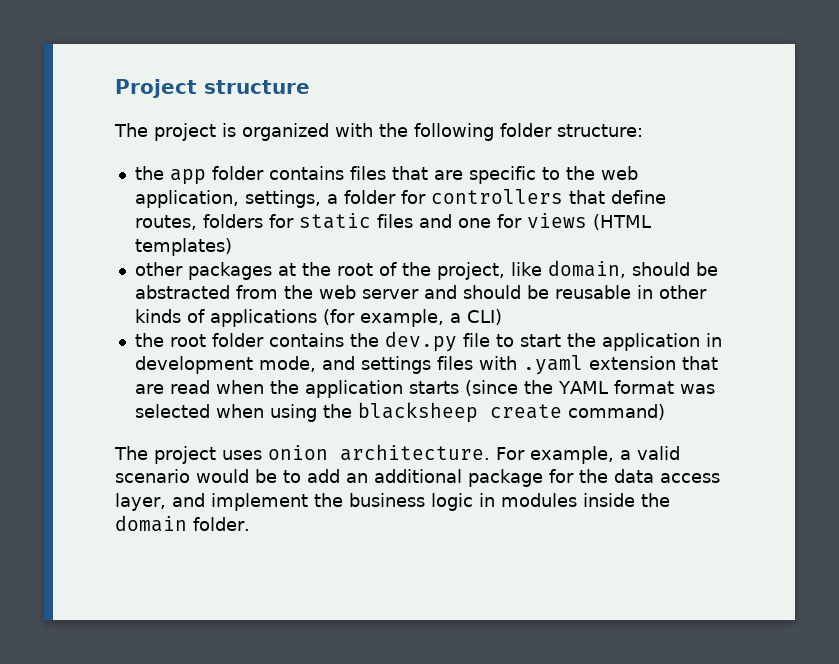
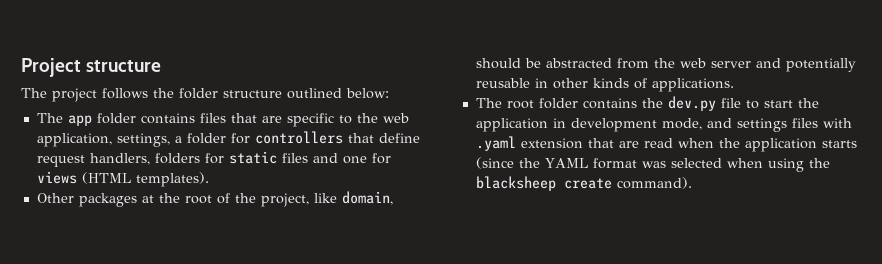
[222,123,643,141] [134,166,164,180] is organized with the following folder structure: // the -> [102,88,389,99] [36,113,63,123] follows the folder structure outlined below: // The
[134,215,197,230] routes, -> [36,153,150,167] request handlers,
[134,238,232,256] [134,262,183,276] templates) // other -> [135,172,209,187] [36,193,74,203] templates). // Other
[462,285,549,299] should be -> [785,58,856,72] potentially
[209,309,502,327] [134,333,164,347] applications (for example, a CLI) // the -> [651,78,734,92] [475,98,502,108] applications. // The
[567,404,665,420] [114,444,680,464] [115,469,720,487] [115,493,670,511] [115,515,250,532] command) // The project uses onion architecture. For example, a valid scenario would be to add an additional package for the data access layer, and implement the business logic in modules inside the domain folder. -> [616,177,692,189] command).

